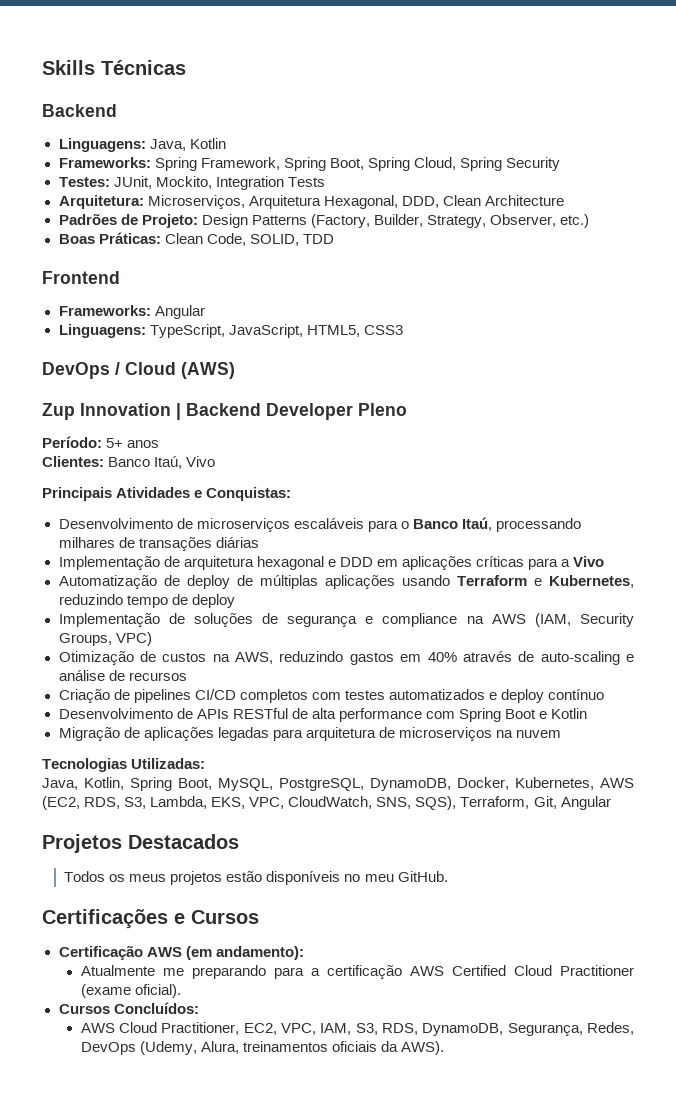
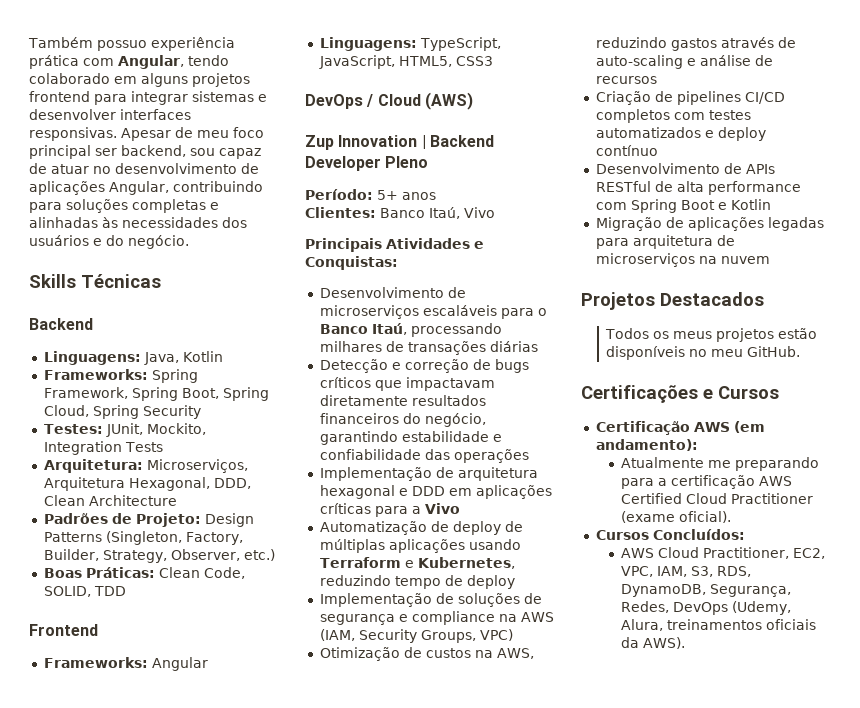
(42, 67) none -> [28,37,235,51] [29,55,229,69] [29,73,250,87] [29,91,267,105] [29,109,191,120] [29,127,264,141] [29,145,261,159] [29,163,259,174] [29,181,263,195] [29,199,219,213] [29,217,247,228] [29,235,189,249] Também possuo experiência prática com Angular, tendo colaborado em alguns projetos frontend para integrar sistemas e desenvolver interfaces responsivas. Apesar de meu foco principal ser backend, sou capaz de atuar no desenvolvimento de aplicações Angular, contribuindo para soluções completas e alinhadas às necessidades dos usuários e do negócio. //
[310,214,370,228] (Factory, -> [105,531,243,545] (Singleton, Factory,
(259, 542) none -> [319,359,529,373] [319,377,495,391] [319,395,486,406] [319,413,486,427] [319,431,502,445] [319,449,529,463] // Detecção e correção de bugs críticos que impactavam diretamente resultados financeiros do negócio, garantindo estabilidade e confiabilidade das operações
[400,652,457,662] em 40% -> (717, 44) none
[42,758,206,772] [42,777,634,791] [42,796,611,810] // Tecnologias Utilizadas: // Java, Kotlin, Spring Boot, MySQL, PostgreSQL, DynamoDB, Docker, Kubernetes, AWS (EC2, RDS, S3, Lambda, EKS, VPC, CloudWatch, SNS, SQS), Terraform, Git, Angular -> (770, 260) none

